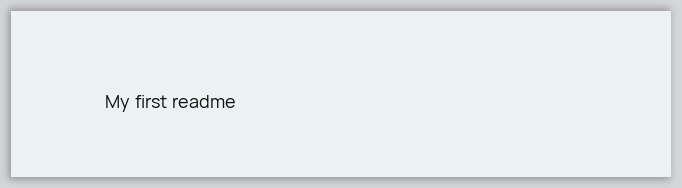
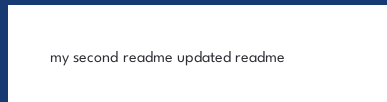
[105,95,167,112] My first -> [50,51,231,66] my second readme updated

